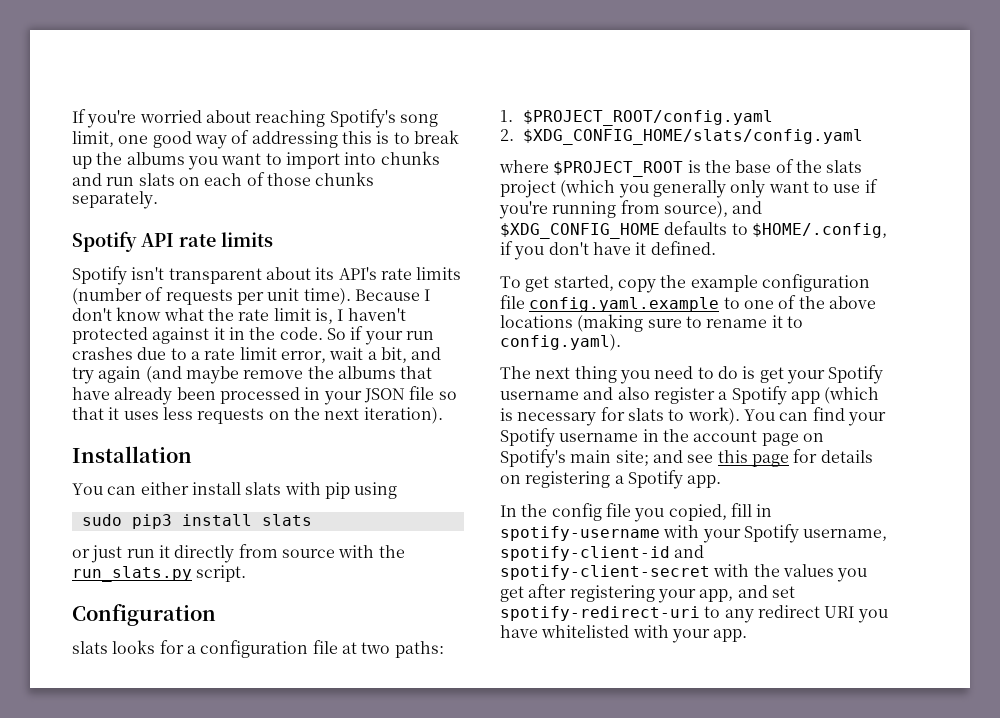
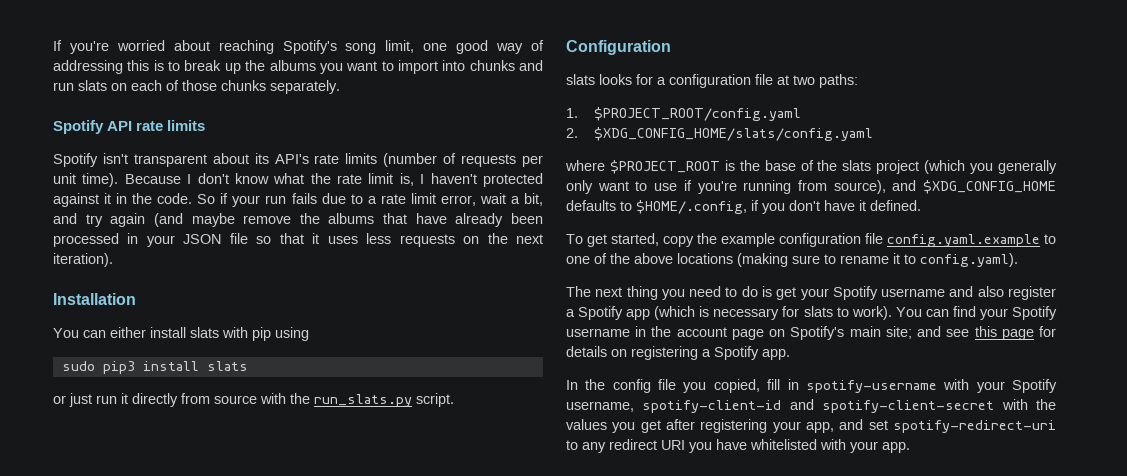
[72,347,133,360] crashes -> [291,193,317,204] fails

